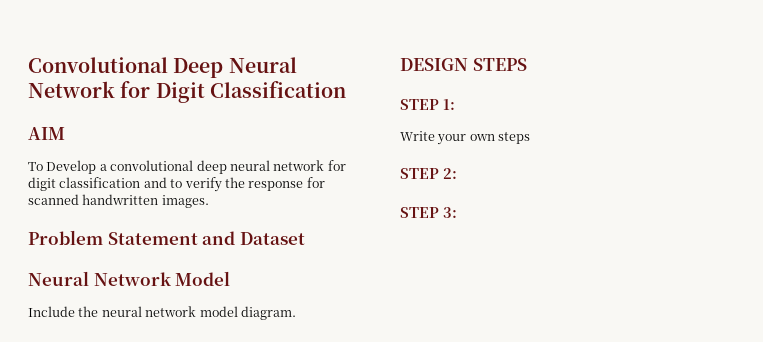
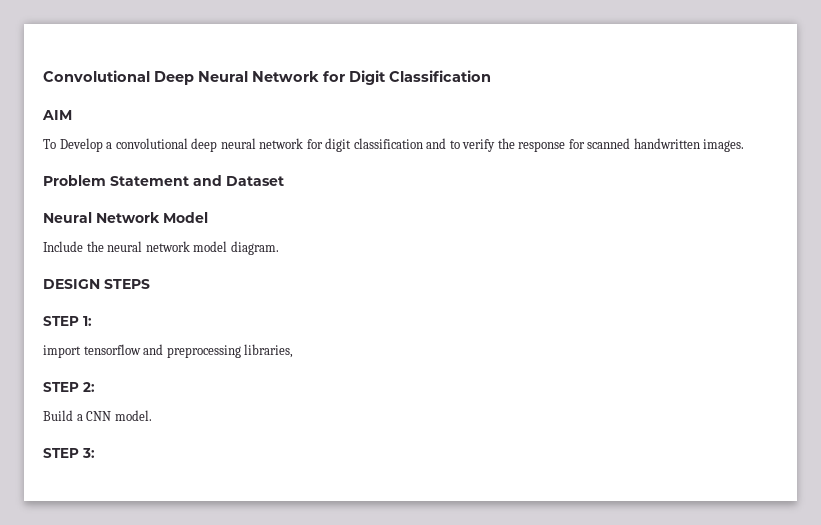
[400,131,531,145] [400,168,457,179] Write your own steps // STEP 2: -> [43,344,294,358] [43,382,95,392] [43,410,152,421] import tensorflow and preprocessing libraries, // STEP 2: // Build a CNN model.

